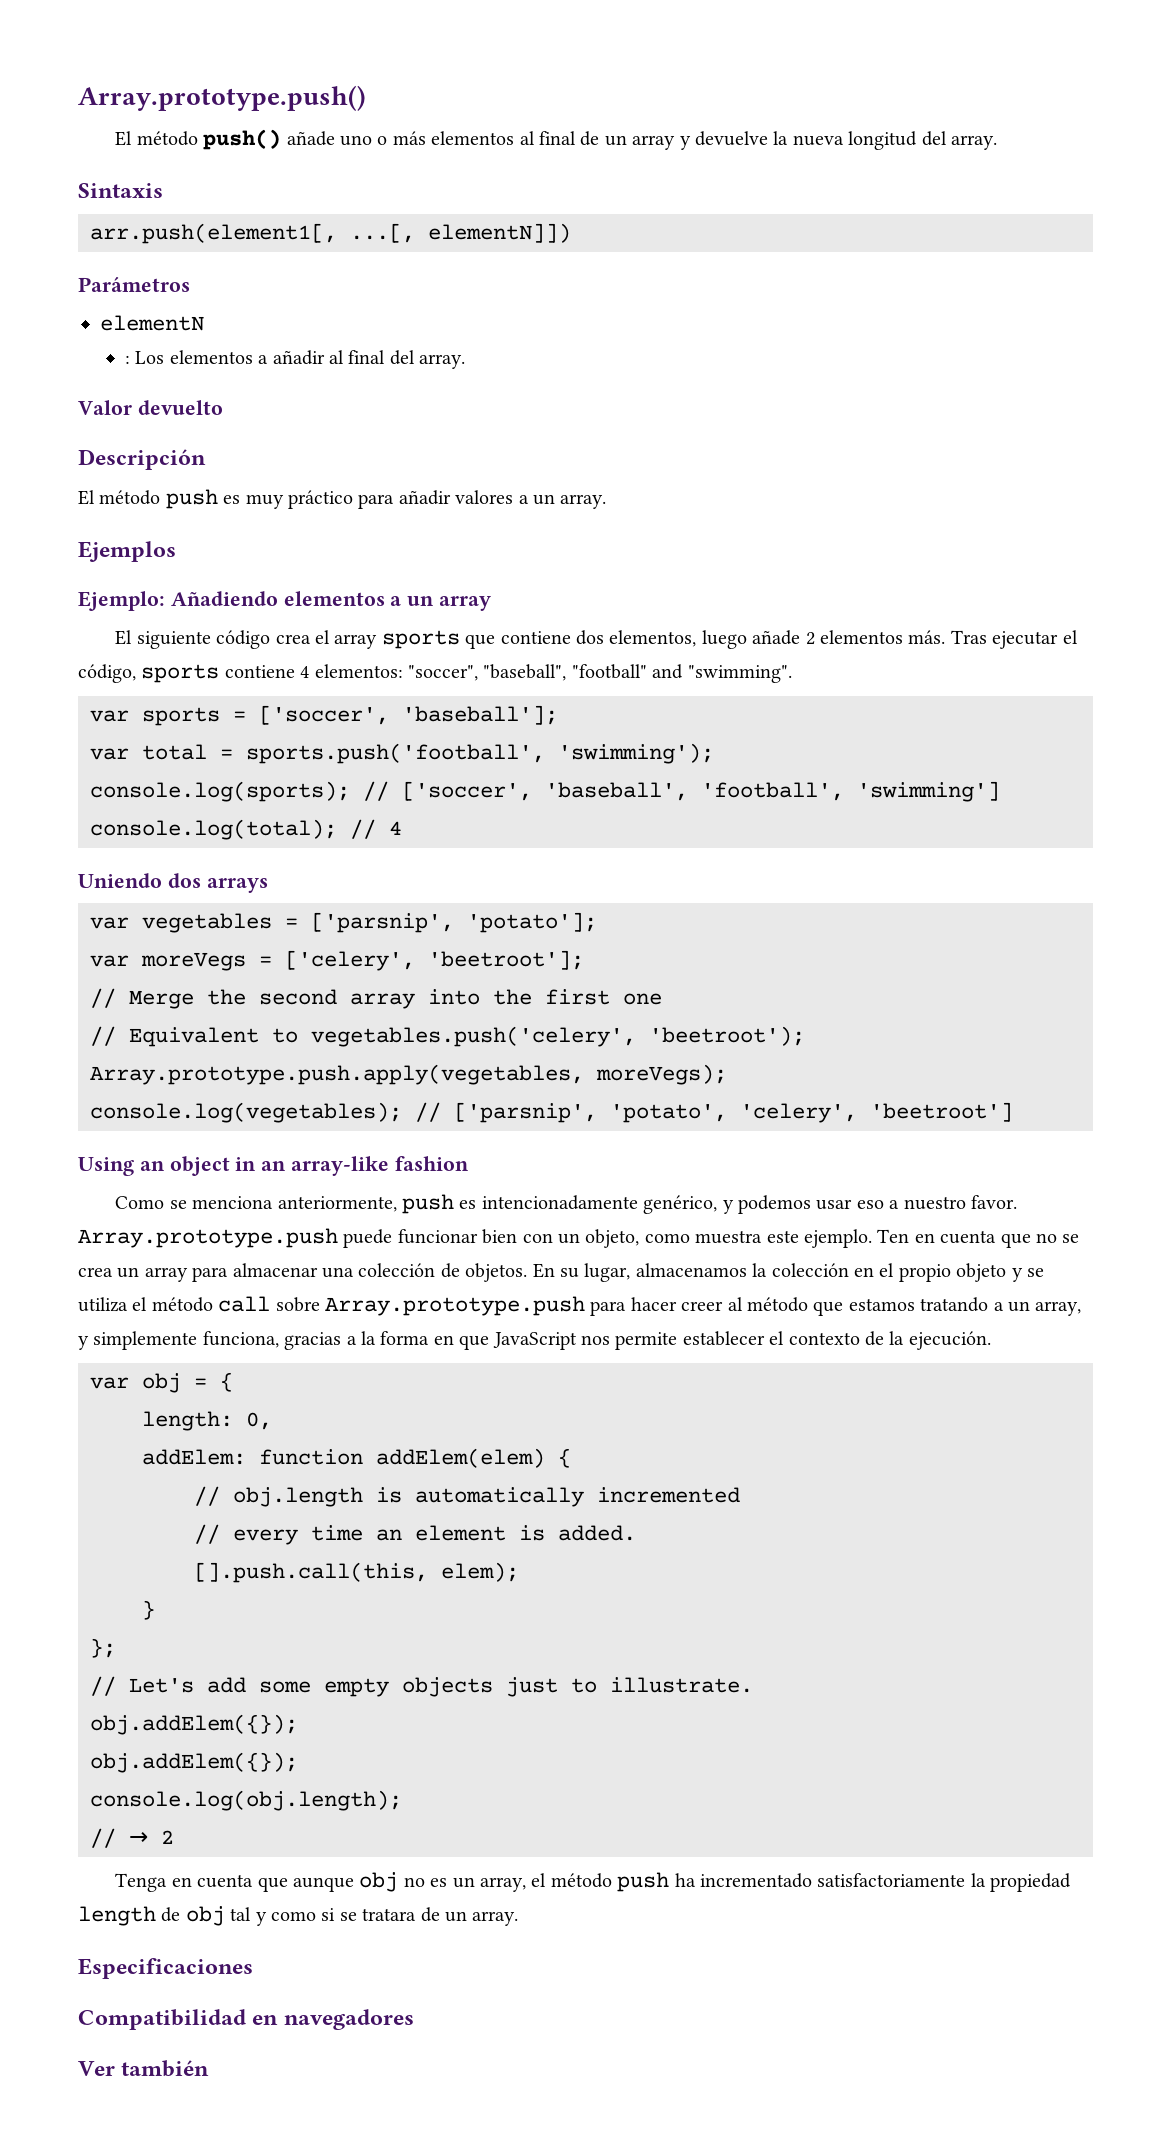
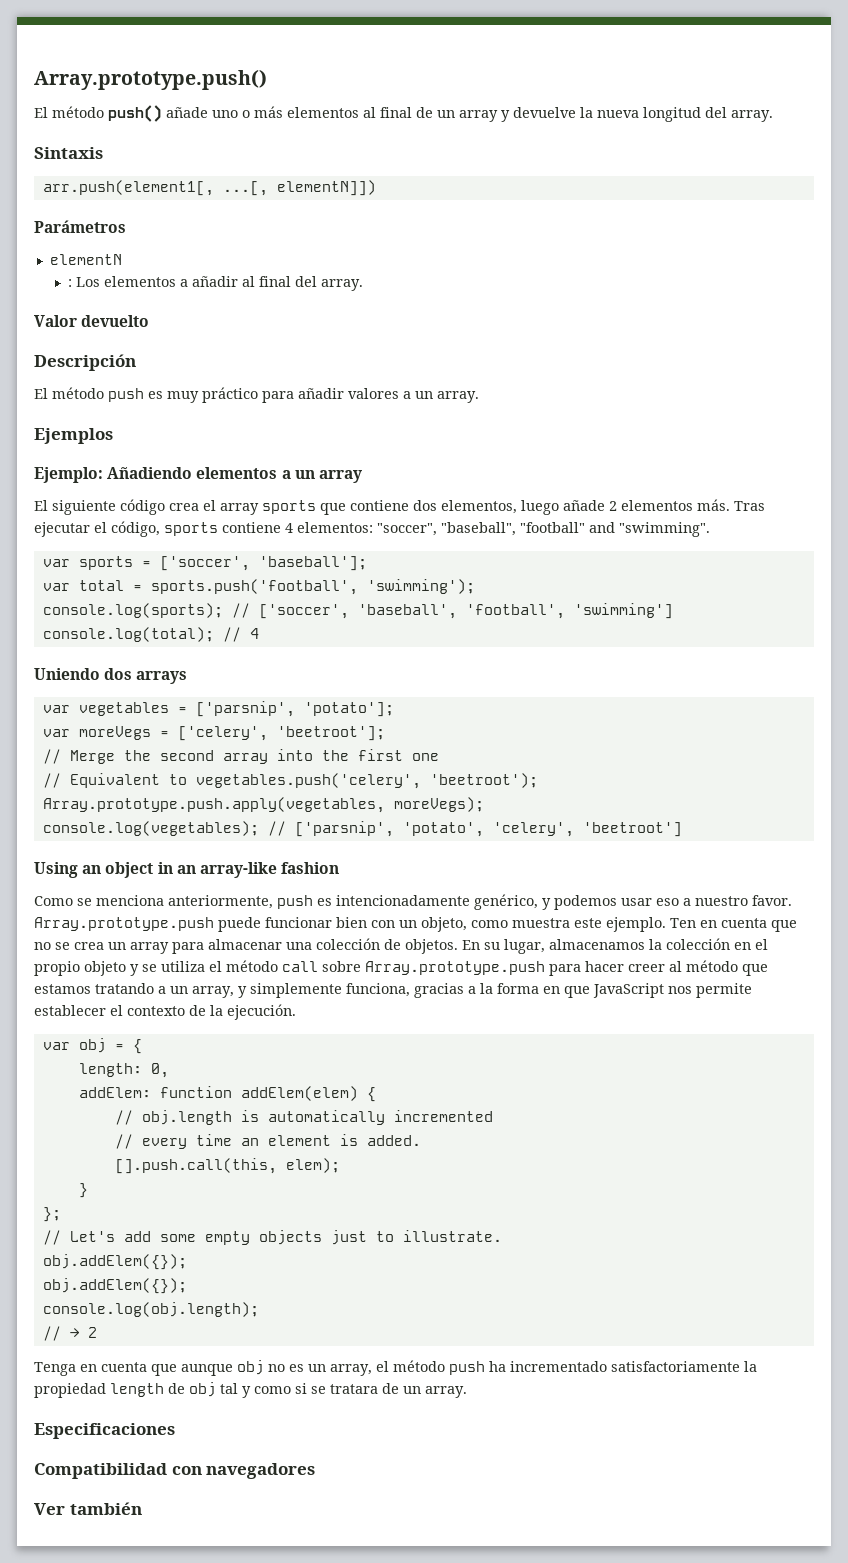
[252,2015,279,2025] en -> [171,1466,202,1475] con

